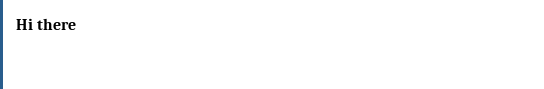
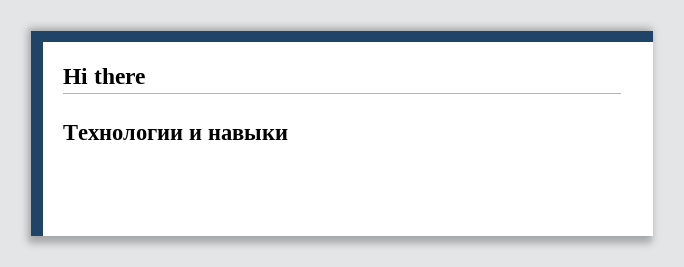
(77, 24) none -> [63,125,289,140] // Технологии и навыки

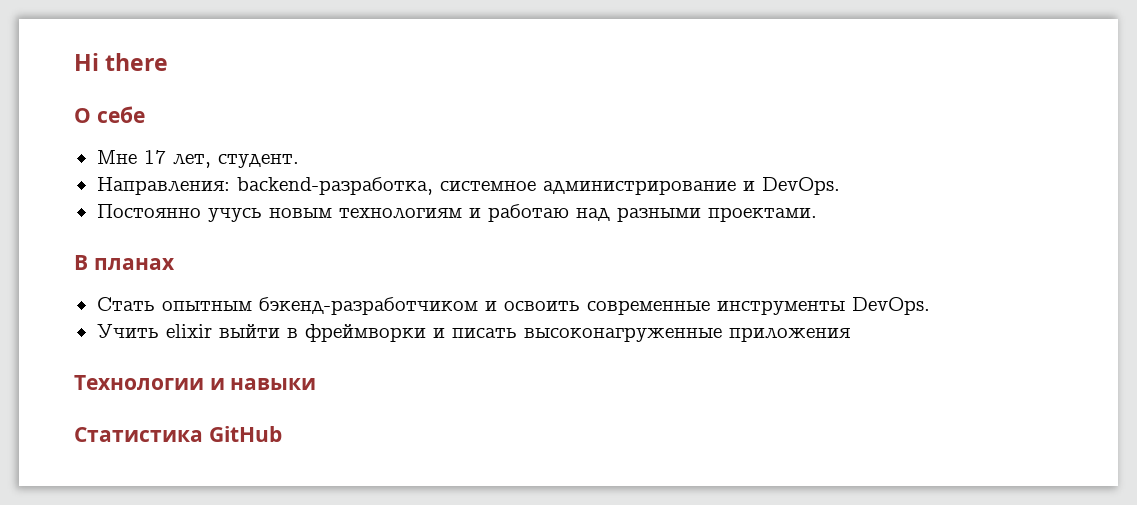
(146, 76) none -> [74,106,145,123] [96,150,299,168] [96,177,840,195] [96,204,817,222] [74,255,175,270] [96,297,930,315] [96,324,850,342] // О себе // Мне 17 лет, студент. // Направления: backend-разработка, системное администрирование и DevOps. // Постоянно учусь новым технологиям и работаю над разными проектами. // В планах // Стать опытным бэкенд-разработчиком и освоить современные инструменты DevOps. // Учить elixir выйти в фреймворки и писать высоконагруженные приложения
(289, 134) none -> [74,426,282,442] // Статистика GitHub

